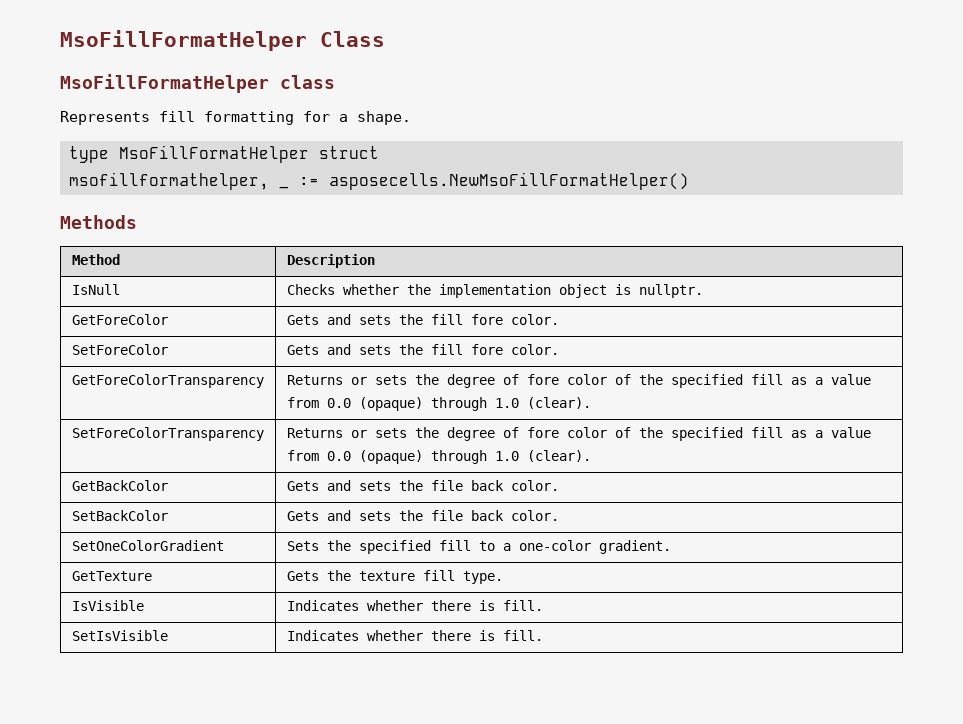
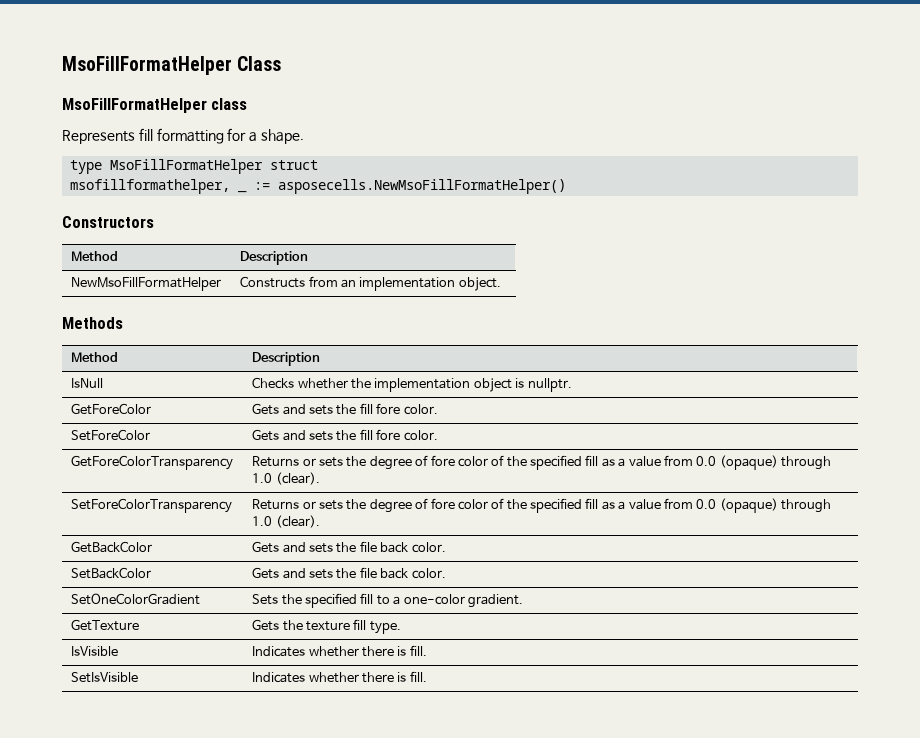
(689, 181) none -> [62,216,154,228] [71,251,119,261] [240,251,309,265] [71,277,222,291] [240,276,501,291] // Constructors // Method | Description // NewMsoFillFormatHelper | Constructs from an implementation object.

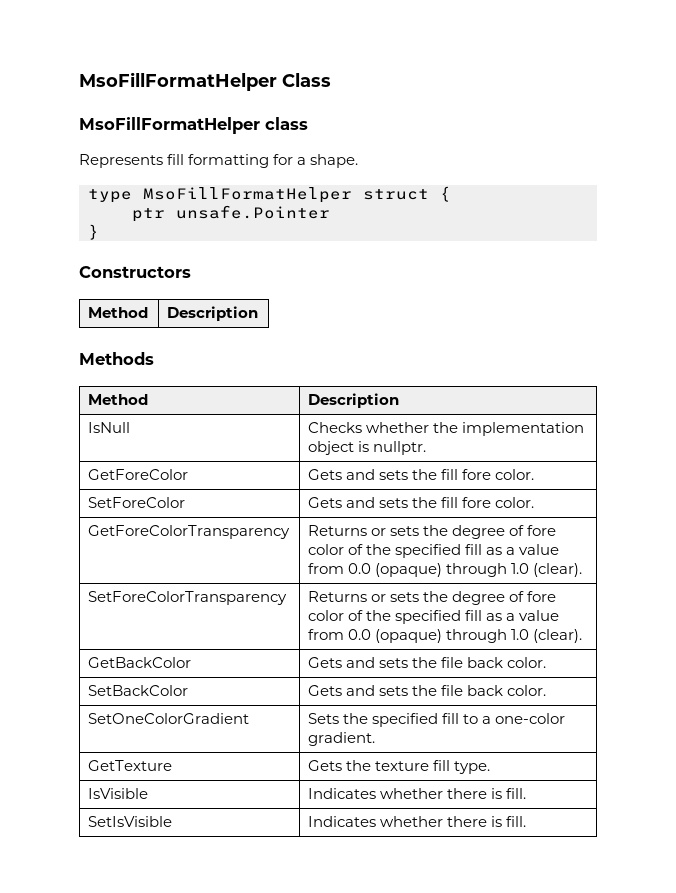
[70,179,248,194] [254,179,567,194] // msofillformathelper, _ := asposecells.NewMsoFillFormatHelper() -> [440,186,451,202] [132,205,330,222] [88,224,99,240] { // ptr unsafe.Pointer // }
[71,277,222,291] [240,276,501,291] // NewMsoFillFormatHelper | Constructs from an implementation object. -> (259, 313) none

